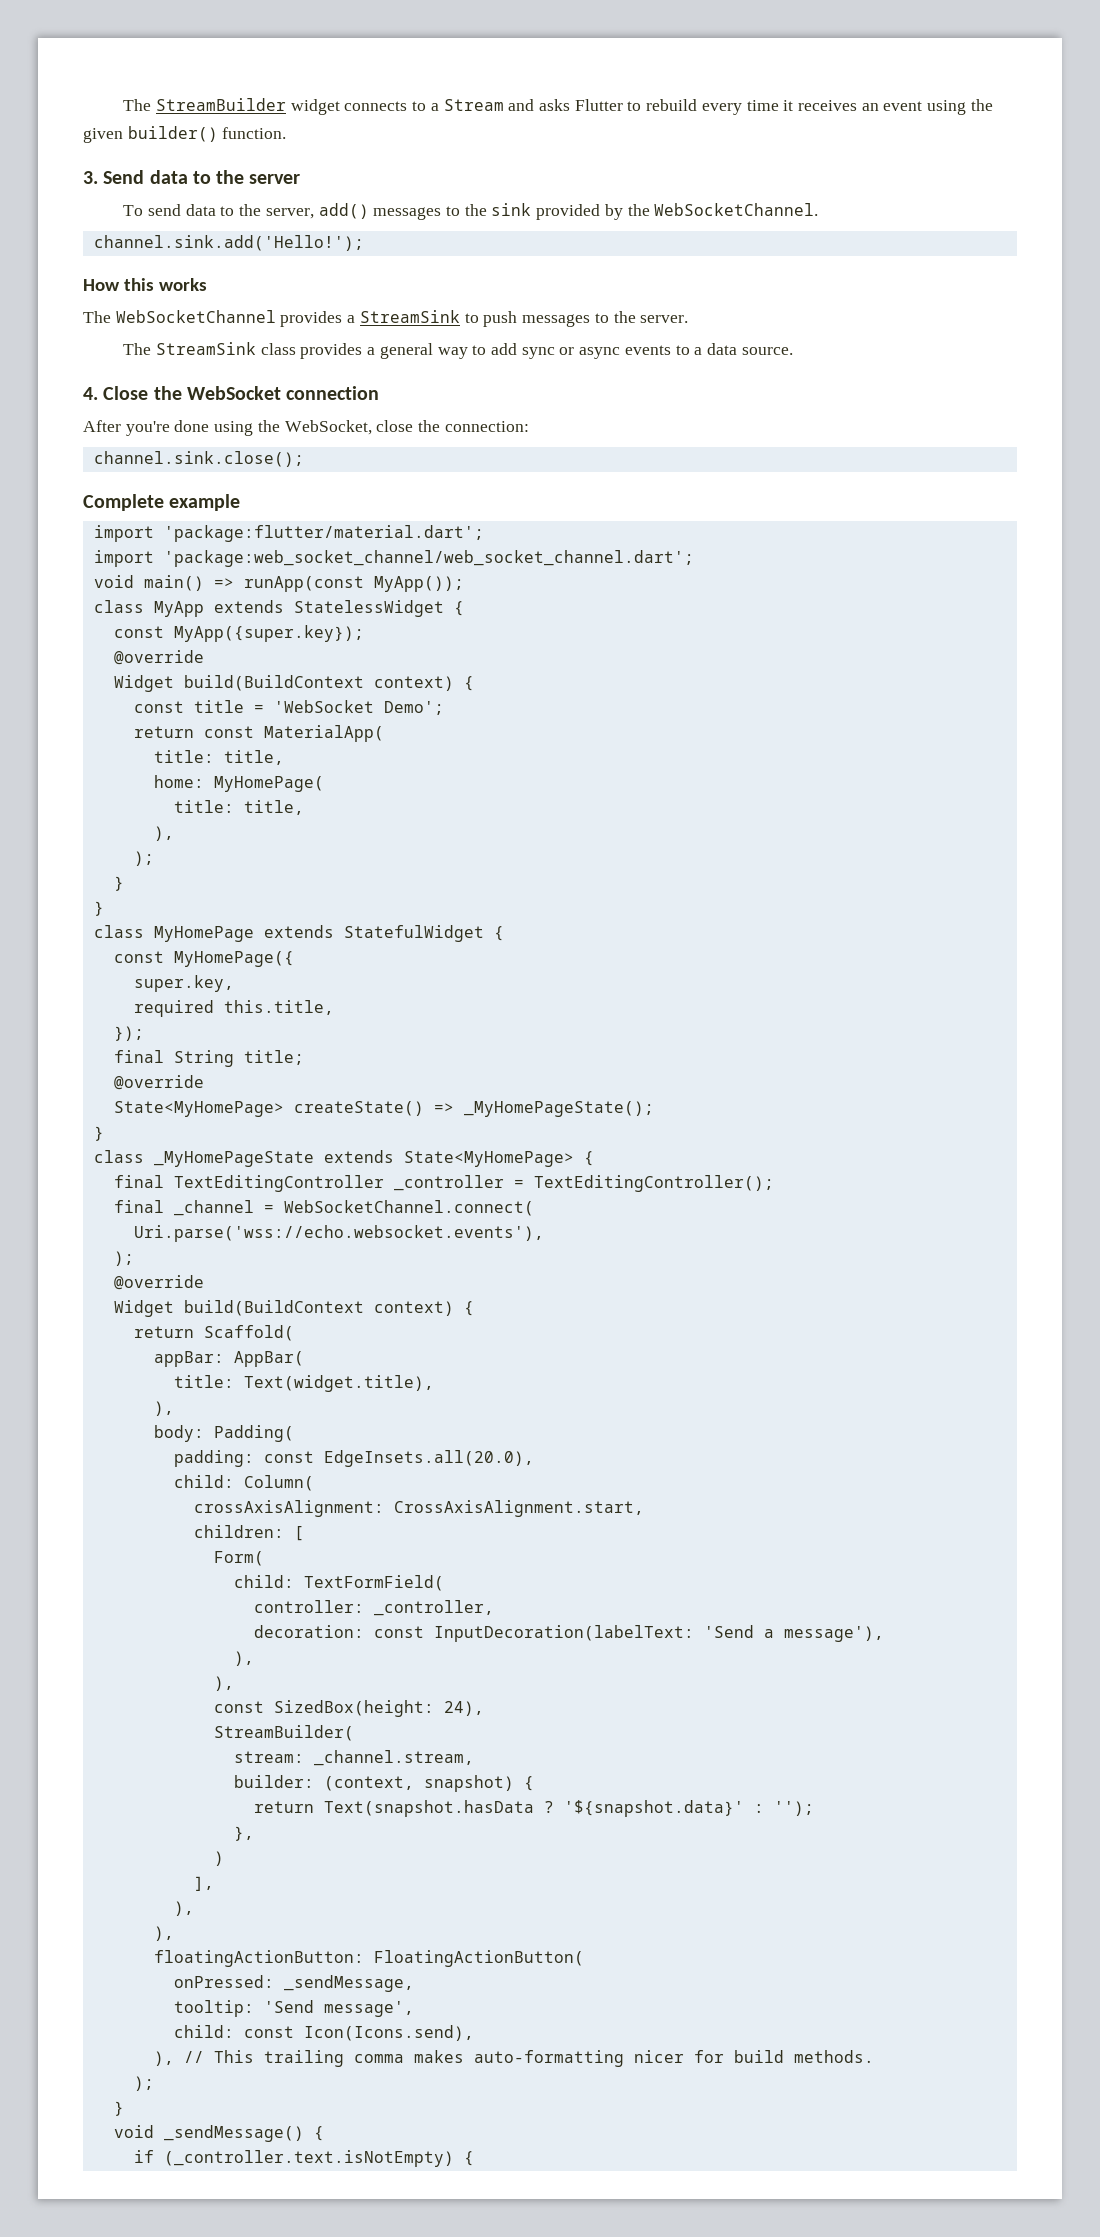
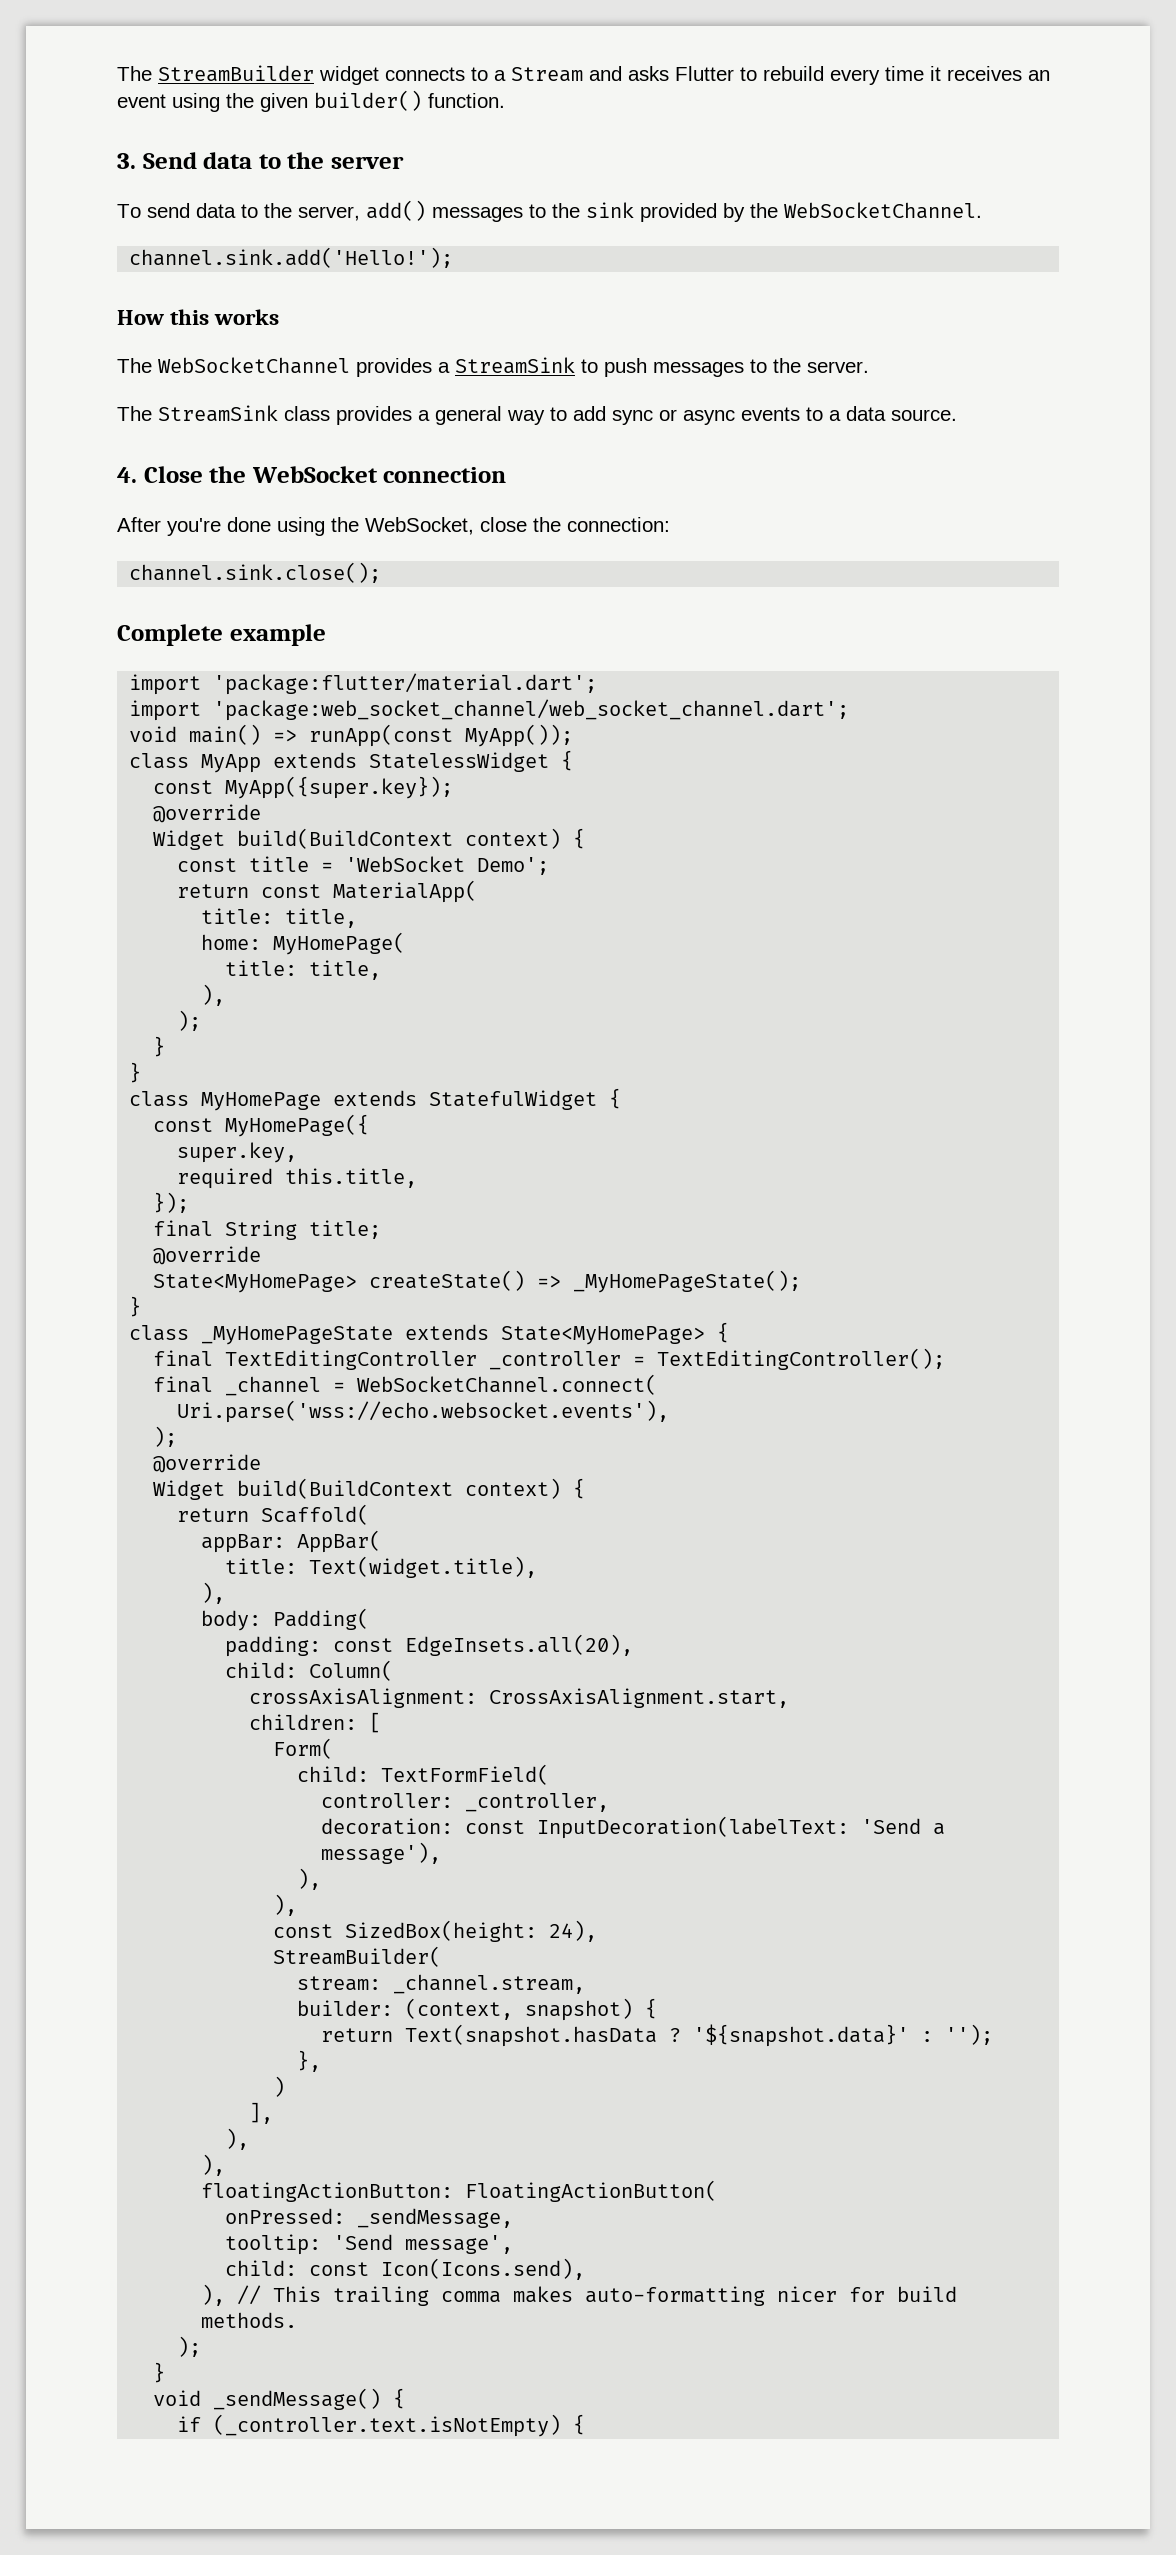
[323,1450,534,1467] EdgeInsets.all(20.0), -> [405,1634,634,1656] EdgeInsets.all(20),

